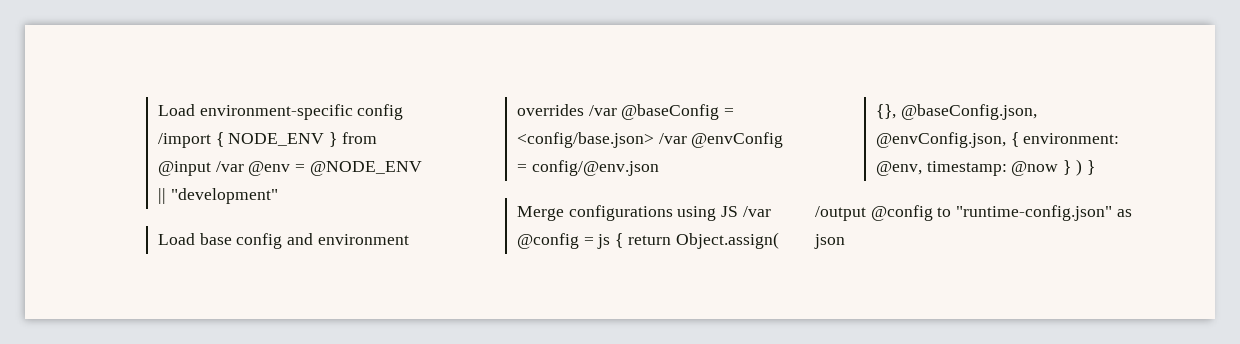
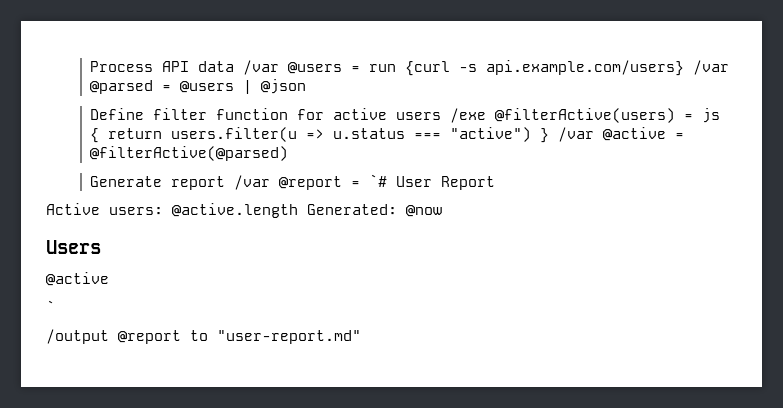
[158,104,404,120] [158,132,377,148] [158,161,422,176] [158,188,278,204] [158,233,409,249] [517,104,735,120] [517,132,784,148] [517,160,659,176] [517,205,771,221] [517,232,779,249] [876,104,1037,120] [876,132,1120,148] [876,159,1095,176] [815,205,1132,221] [814,234,845,249] Load environment-specific config /import { NODE_ENV } from @input /var @env = @NODE_ENV || "development" // Load base config and environment overrides /var @baseConfig = <config/base.json> /var @envConfig = config/@env.json // Merge configurations using JS /var @config = js { return Object.assign( {}, @baseConfig.json, @envConfig.json, { environment: @env, timestamp: @now } ) } // /output @config to "runtime-config.json" as json -> [90,60,730,76] [90,79,307,94] [90,108,721,123] [90,127,685,143] [90,146,289,161] [90,174,496,190] [46,203,442,218] [46,240,101,254] [46,272,109,286] [46,300,55,313] [46,329,361,344] Process API data /var @users = run {curl -s api.example.com/users} /var @parsed = @users | @json // Define filter function for active users /exe @filterActive(users) = js { return users.filter(u => u.status === "active") } /var @active = @filterActive(@parsed) // Generate report /var @report = `# User Report // Active users: @active.length Generated: @now // Users // @active // ` // /output @report to "user-report.md"

